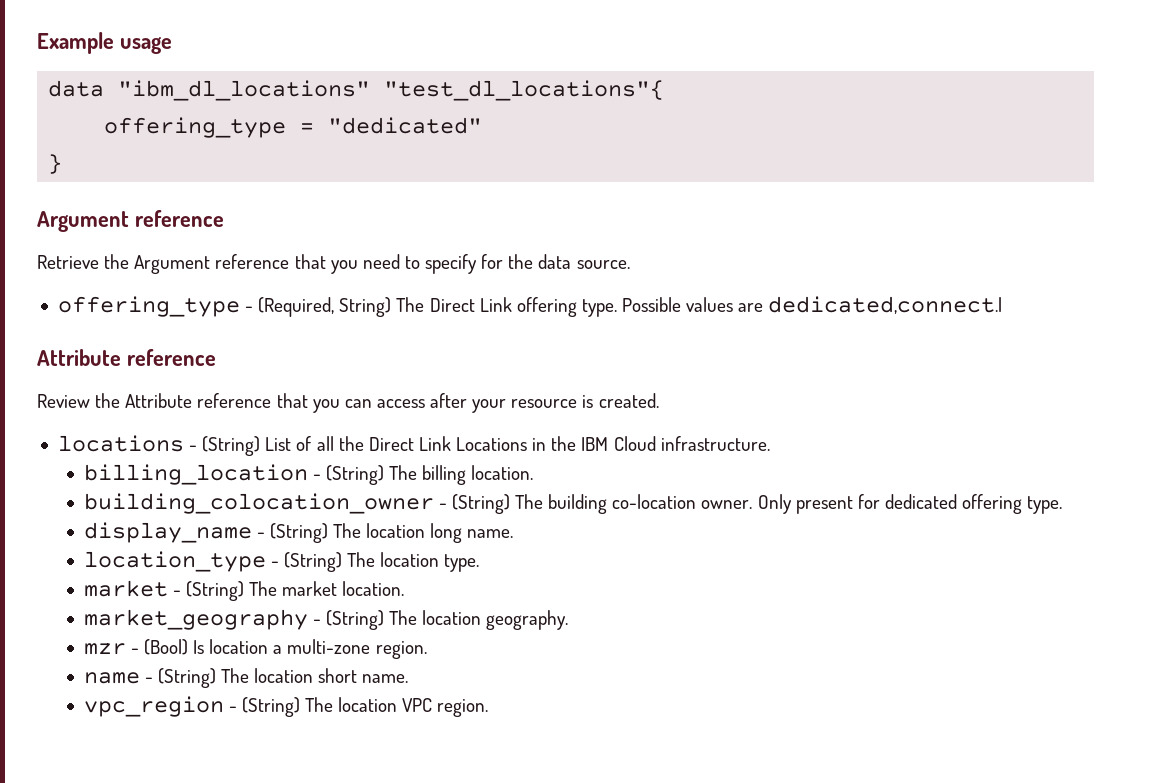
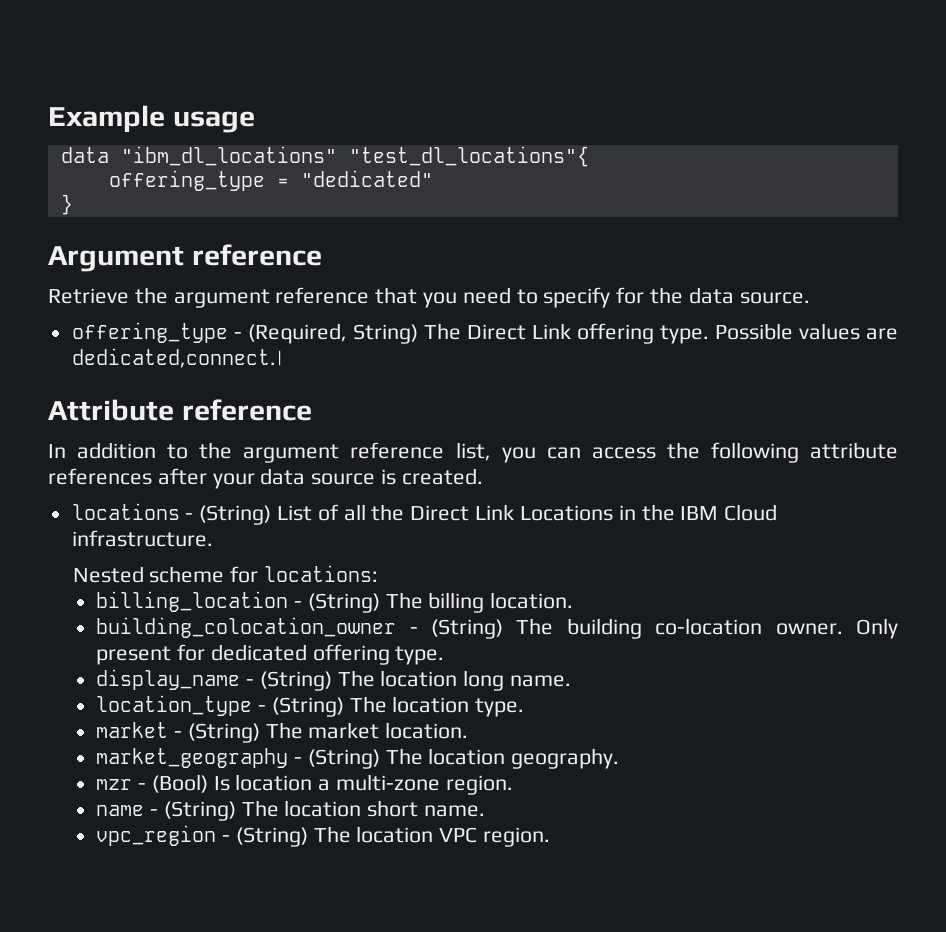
[134,255,211,274] Argument -> [173,289,270,308] argument
[37,393,578,413] Review the Attribute reference that you can access after your resource -> [48,442,898,463] [48,468,376,489] In addition to the argument reference list, you can access the following attribute references after your data source
(770, 443) none -> [72,565,378,583] // Nested scheme for locations:

